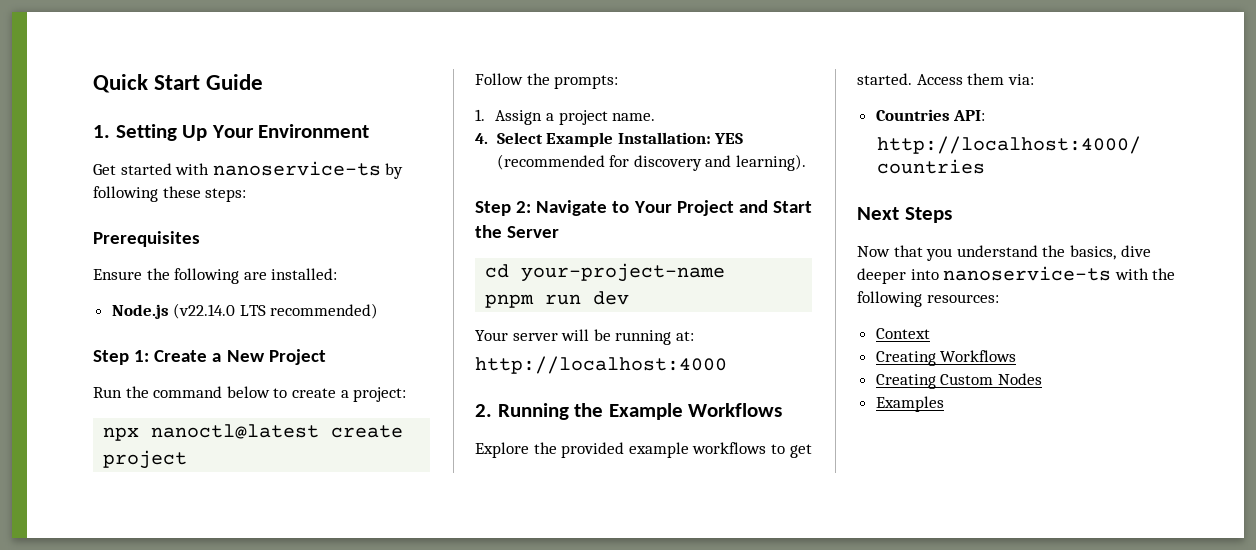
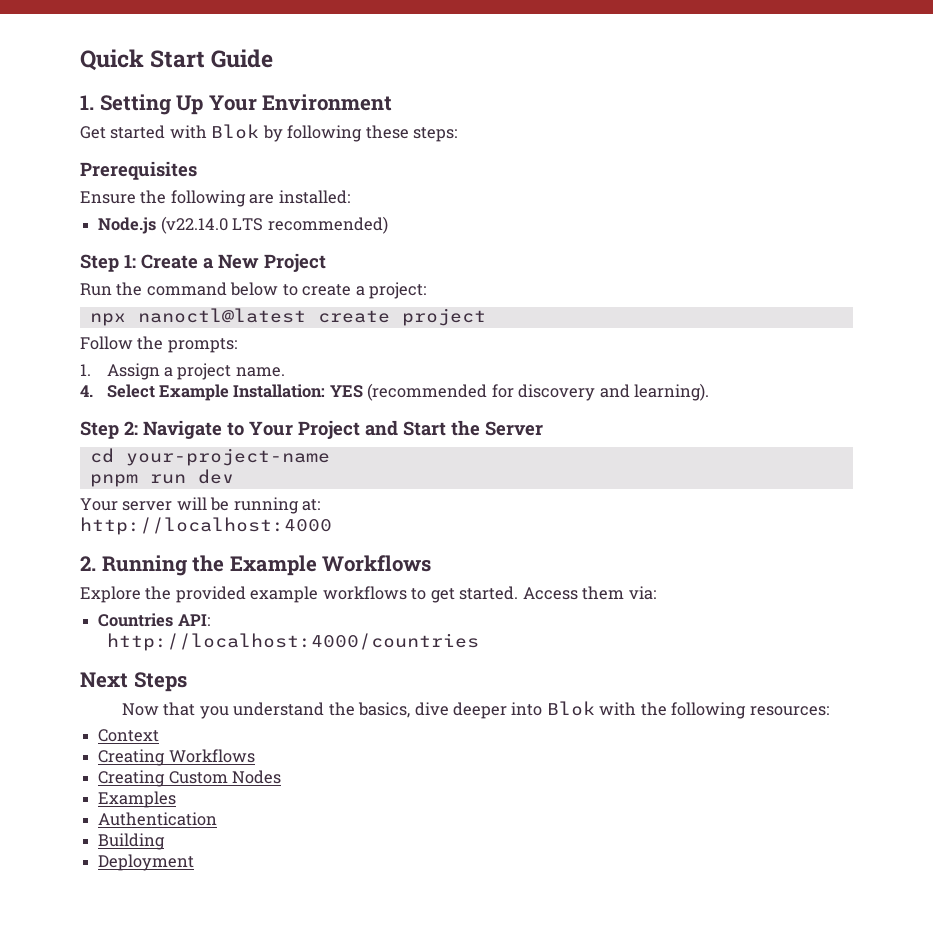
[212,161,381,176] nanoservice-ts -> [211,124,260,139] Blok
[943,266,1112,281] nanoservice-ts -> [546,701,595,716] Blok
(944, 404) none -> [98,812,218,826] [98,833,166,850] [98,854,195,871] // Authentication // Building // Deployment

